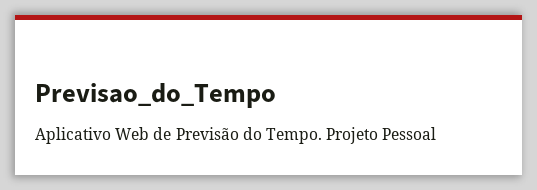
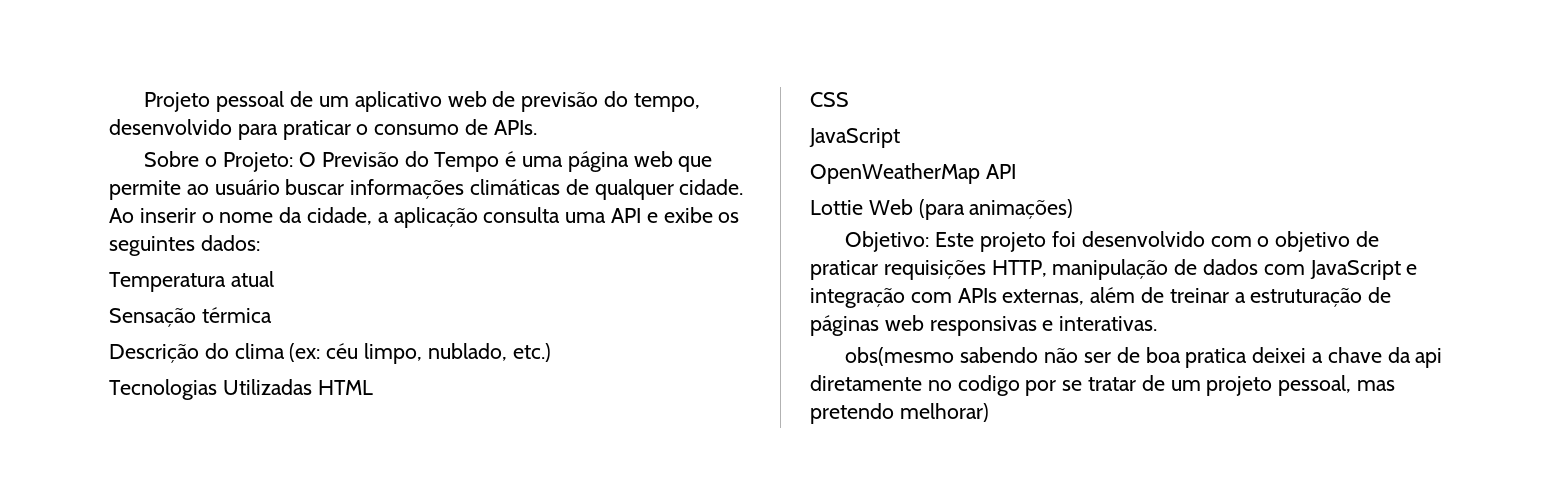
[35,83,276,108] [35,127,437,144] Previsao_do_Tempo // Aplicativo Web de Previsão do Tempo. Projeto Pessoal -> [144,91,700,112] [109,119,537,140] [144,151,713,172] [109,179,744,200] [109,207,740,228] [109,235,260,256] [109,271,274,292] [109,307,272,327] [109,343,551,364] [109,379,373,400] [810,92,849,107] [809,128,900,148] [810,163,1016,184] [810,199,1074,220] [845,231,1379,252] [810,259,1418,280] [810,287,1392,308] [810,315,1158,336] [845,347,1443,368] [810,375,1396,396] [810,403,989,424] Projeto pessoal de um aplicativo web de previsão do tempo, desenvolvido para praticar o consumo de APIs. // Sobre o Projeto: O Previsão do Tempo é uma página web que permite ao usuário buscar informações climáticas de qualquer cidade. Ao inserir o nome da cidade, a aplicação consulta uma API e exibe os seguintes dados: // Temperatura atual // Sensação térmica // Descrição do clima (ex: céu limpo, nublado, etc.) // Tecnologias Utilizadas HTML // CSS // JavaScript // OpenWeatherMap API // Lottie Web (para animações) // Objetivo: Este projeto foi desenvolvido com o objetivo de praticar requisições HTTP, manipulação de dados com JavaScript e integração com APIs externas, além de treinar a estruturação de páginas web responsivas e interativas. // obs(mesmo sabendo não ser de boa pratica deixei a chave da api diretamente no codigo por se tratar de um projeto pessoal, mas pretendo melhorar)

